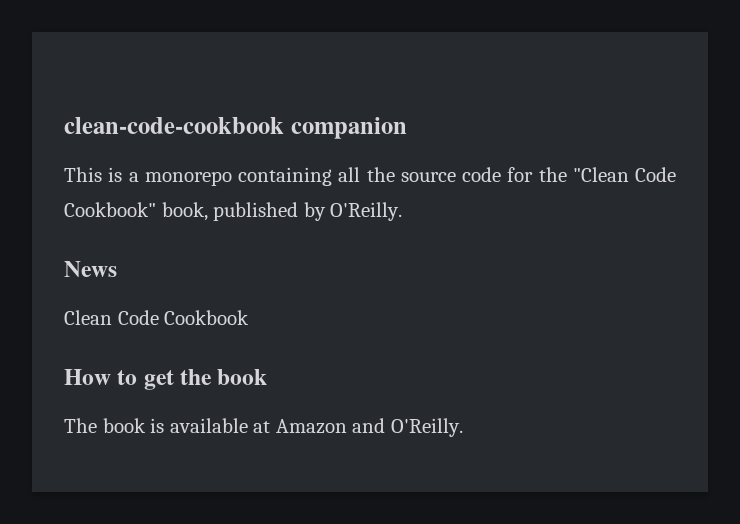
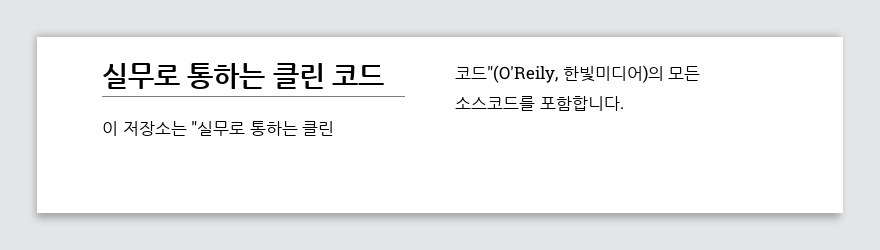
[64,117,407,139] [64,167,676,186] [64,202,403,221] [64,261,117,277] [64,310,250,325] [64,369,268,390] [64,418,463,437] clean-code-cookbook companion // This is a monorepo containing all the source code for the "Clean Code Cookbook" book, published by O'Reilly. // News // Clean Code Cookbook // How to get the book // The book is available at Amazon and O'Reilly. -> [102,63,385,89] [102,121,335,136] [455,65,701,83] [455,96,624,111] 실무로 통하는 클린 코드 // 이 저장소는 "실무로 통하는 클린 코드"(O'Reily, 한빛미디어)의 모든 소스코드를 포함합니다.

